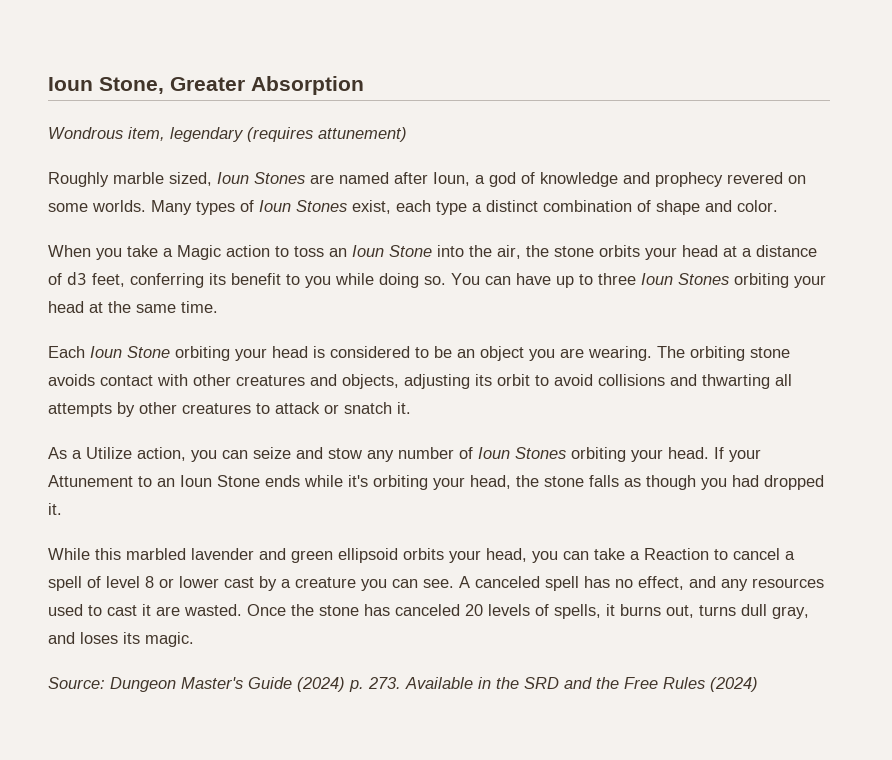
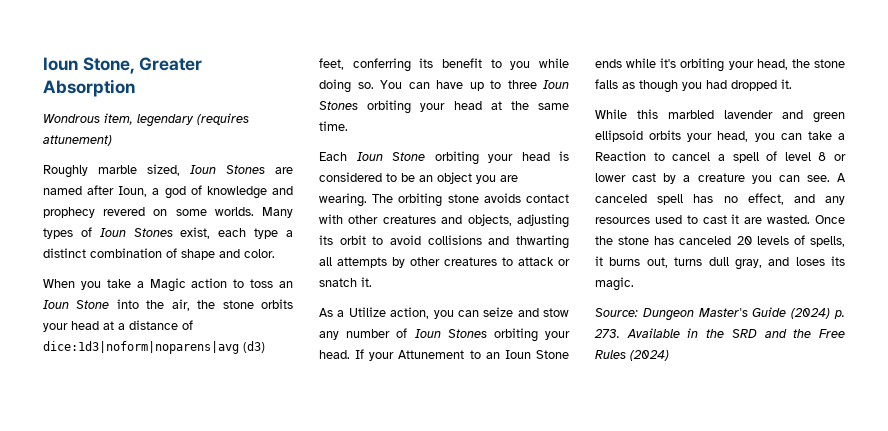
[67,272,87,285] d3 -> [43,341,265,354] dice:1d3|noform|noparens|avg (d3)

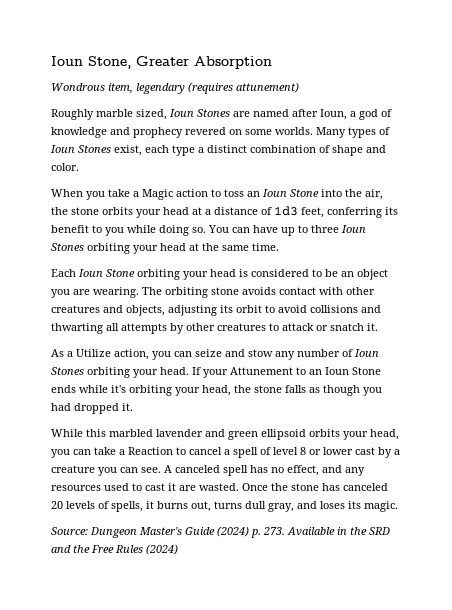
[43,341,265,354] dice:1d3|noform|noparens|avg (d3) -> [274,206,298,216] 1d3

